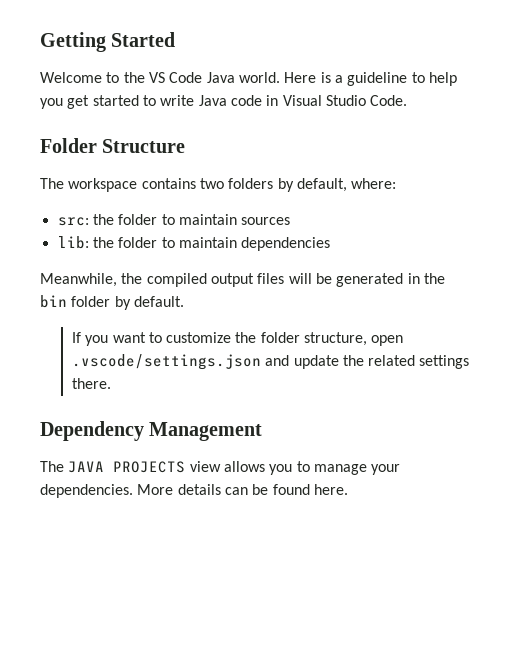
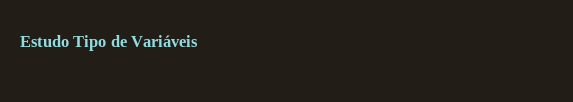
[40,32,176,52] [40,72,457,86] [40,95,408,109] [40,138,186,153] [40,178,397,192] [57,214,291,226] [57,236,331,251] [40,273,445,287] [40,295,184,310] [71,332,404,346] [71,354,470,370] [71,378,111,389] [40,421,263,441] [40,461,401,475] [40,484,348,498] Getting Started // Welcome to the VS Code Java world. Here is a guideline to help you get started to write Java code in Visual Studio Code. // Folder Structure // The workspace contains two folders by default, where: // src: the folder to maintain sources // lib: the folder to maintain dependencies // Meanwhile, the compiled output files will be generated in the bin folder by default. // If you want to customize the folder structure, open .vscode/settings.json and update the related settings there. // Dependency Management // The JAVA PROJECTS view allows you to manage your dependencies. More details can be found here. -> [20,35,199,51] Estudo Tipo de Variáveis

